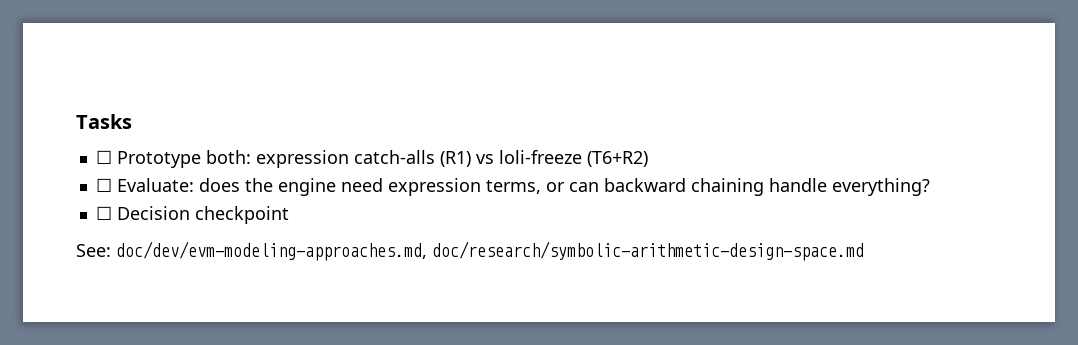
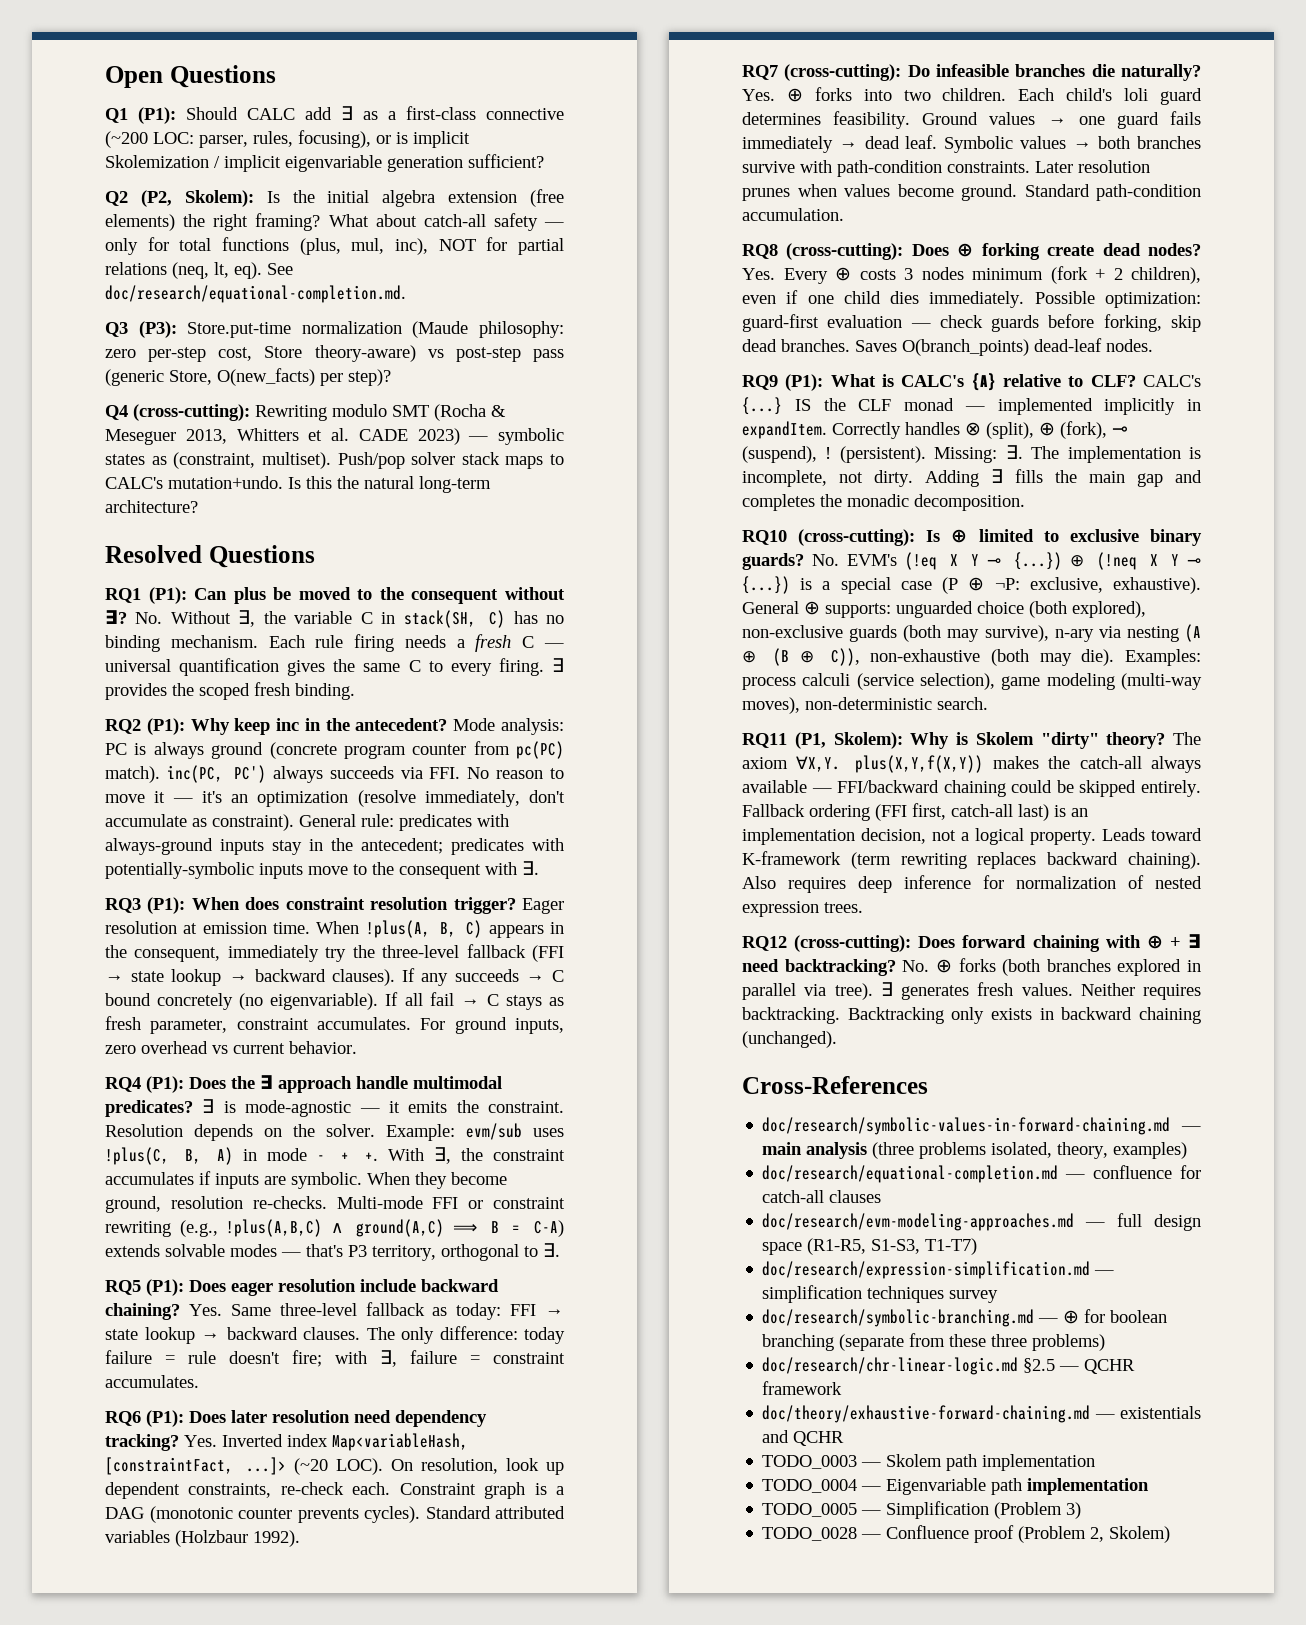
[76,114,132,129] [95,150,648,168] [95,178,930,196] [95,206,289,224] [76,241,864,261] Tasks // ☐ Prototype both: expression catch-alls (R1) vs loli-freeze (T6+R2) // ☐ Evaluate: does the engine need expression terms, or can backward chaining handle everything? // ☐ Decision checkpoint // See: doc/dev/evm-modeling-approaches.md, doc/research/symbolic-arithmetic-design-space.md -> [105,65,276,88] [105,106,564,124] [105,130,470,148] [105,154,544,172] [105,189,564,207] [105,213,564,231] [105,237,564,255] [105,262,293,279] [105,285,406,303] [105,321,564,338] [105,345,564,362] [105,368,391,386] [105,404,506,421] [105,428,564,445] [105,452,564,469] [105,476,491,493] [105,500,198,513] [105,545,315,568] [105,587,565,604] [105,610,564,628] [105,634,564,652] [105,658,564,676] [105,682,355,700] [105,718,564,735] [105,741,564,759] [105,765,564,783] [105,790,565,807] [105,814,509,831] [105,838,564,855] [105,861,539,879] [105,897,564,914] [105,920,564,938] [105,944,564,962] [105,968,564,986] [105,992,565,1010] [105,1016,564,1034] [105,1041,357,1054] [105,1075,502,1093] [105,1099,564,1117] [105,1123,564,1141] [105,1147,565,1165] [105,1171,507,1189] [105,1196,565,1213] [105,1219,564,1237] [105,1243,560,1261] [105,1279,499,1296] [105,1302,564,1320] [105,1326,565,1344] [105,1350,565,1367] [105,1375,199,1388] [105,1410,487,1427] [105,1433,468,1451] [105,1457,564,1475] [105,1482,564,1499] [105,1506,565,1523] [105,1530,300,1547] [742,64,1201,81] [742,87,1202,105] [742,111,1201,129] [742,135,1201,153] [742,160,1150,177] [742,184,1201,201] [742,208,844,221] [742,243,1201,260] [742,266,1201,284] [742,290,1201,308] [742,314,1201,332] [742,338,1153,356] [742,373,1201,391] [742,397,1201,415] [742,421,1128,439] [742,445,1201,463] [742,469,1202,487] [742,494,1025,511] [742,529,1202,546] [742,552,1201,570] [742,576,1201,594] [742,601,1146,618] [742,624,1201,642] [742,648,1201,666] [742,673,1202,690] [742,697,988,714] [742,732,1201,749] [742,755,1201,773] [742,780,1201,797] [742,803,1088,821] [742,828,1202,845] [742,851,1201,869] [742,875,1202,893] [742,901,863,917] [742,934,1201,952] [742,958,1201,976] [742,982,1201,1000] [742,1007,1201,1024] [742,1031,837,1048] [742,1076,928,1094] [762,1117,1201,1135] [762,1142,1188,1159] [762,1165,1201,1183] [762,1190,882,1203] [762,1213,1201,1231] [762,1238,978,1255] [762,1261,1115,1279] [762,1285,999,1303] [762,1309,1168,1327] [762,1333,1106,1351] [762,1357,1136,1375] [762,1381,843,1395] [762,1405,1201,1423] [762,1430,845,1446] [762,1454,1096,1471] [762,1478,1150,1495] [762,1501,1082,1519] [762,1525,1171,1543] Open Questions // Q1 (P1): Should CALC add ∃ as a first-class connective (~200 LOC: parser, rules, focusing), or is implicit Skolemization / implicit eigenvariable generation sufficient? // Q2 (P2, Skolem): Is the initial algebra extension (free elements) the right framing? What about catch-all safety — only for total functions (plus, mul, inc), NOT for partial relations (neq, lt, eq). See doc/research/equational-completion.md. // Q3 (P3): Store.put-time normalization (Maude philosophy: zero per-step cost, Store theory-aware) vs post-step pass (generic Store, O(new_facts) per step)? // Q4 (cross-cutting): Rewriting modulo SMT (Rocha & Meseguer 2013, Whitters et al. CADE 2023) — symbolic states as (constraint, multiset). Push/pop solver stack maps to CALC's mutation+undo. Is this the natural long-term architecture? // Resolved Questions // RQ1 (P1): Can plus be moved to the consequent without ∃? No. Without ∃, the variable C in stack(SH, C) has no binding mechanism. Each rule firing needs a fresh C — universal quantification gives the same C to every firing. ∃ provides the scoped fresh binding. // RQ2 (P1): Why keep inc in the antecedent? Mode analysis: PC is always ground (concrete program counter from pc(PC) match). inc(PC, PC') always succeeds via FFI. No reason to move it — it's an optimization (resolve immediately, don't accumulate as constraint). General rule: predicates with always-ground inputs stay in the antecedent; predicates with potentially-symbolic inputs move to the consequent with ∃. // RQ3 (P1): When does constraint resolution trigger? Eager resolution at emission time. When !plus(A, B, C) appears in the consequent, immediately try the three-level fallback (FFI → state lookup → backward clauses). If any succeeds → C bound concretely (no eigenvariable). If all fail → C stays as fresh parameter, constraint accumulates. For ground inputs, zero overhead vs current behavior. // RQ4 (P1): Does the ∃ approach handle multimodal predicates? ∃ is mode-agnostic — it emits the constraint. Resolution depends on the solver. Example: evm/sub uses !plus(C, B, A) in mode - + +. With ∃, the constraint accumulates if inputs are symbolic. When they become ground, resolution re-checks. Multi-mode FFI or constraint rewriting (e.g., !plus(A,B,C) ∧ ground(A,C) ⟹ B = C-A) extends solvable modes — that's P3 territory, orthogonal to ∃. // RQ5 (P1): Does eager resolution include backward chaining? Yes. Same three-level fallback as today: FFI → state lookup → backward clauses. The only difference: today failure = rule doesn't fire; with ∃, failure = constraint accumulates. // RQ6 (P1): Does later resolution need dependency tracking? Yes. Inverted index Map<variableHash, [constraintFact, ...]> (~20 LOC). On resolution, look up dependent constraints, re-check each. Constraint graph is a DAG (monotonic counter prevents cycles). Standard attributed variables (Holzbaur 1992). // RQ7 (cross-cutting): Do infeasible branches die naturally? Yes. ⊕ forks into two children. Each child's loli guard determines feasibility. Ground values → one guard fails immediately → dead leaf. Symbolic values → both branches survive with path-condition constraints. Later resolution prunes when values become ground. Standard path-condition accumulation. // RQ8 (cross-cutting): Does ⊕ forking create dead nodes? Yes. Every ⊕ costs 3 nodes minimum (fork + 2 children), even if one child dies immediately. Possible optimization: guard-first evaluation — check guards before forking, skip dead branches. Saves O(branch_points) dead-leaf nodes. // RQ9 (P1): What is CALC's {A} relative to CLF? CALC's {...} IS the CLF monad — implemented implicitly in expandItem. Correctly handles ⊗ (split), ⊕ (fork), ⊸ (suspend), ! (persistent). Missing: ∃. The implementation is incomplete, not dirty. Adding ∃ fills the main gap and completes the monadic decomposition. // RQ10 (cross-cutting): Is ⊕ limited to exclusive binary guards? No. EVM's (!eq X Y ⊸ {...}) ⊕ (!neq X Y ⊸ {...}) is a special case (P ⊕ ¬P: exclusive, exhaustive). General ⊕ supports: unguarded choice (both explored), non-exclusive guards (both may survive), n-ary via nesting (A ⊕ (B ⊕ C)), non-exhaustive (both may die). Examples: process calculi (service selection), game modeling (multi-way moves), non-deterministic search. // RQ11 (P1, Skolem): Why is Skolem "dirty" theory? The axiom ∀X,Y. plus(X,Y,f(X,Y)) makes the catch-all always available — FFI/backward chaining could be skipped entirely. Fallback ordering (FFI first, catch-all last) is an implementation decision, not a logical property. Leads toward K-framework (term rewriting replaces backward chaining). Also requires deep inference for normalization of nested expression trees. // RQ12 (cross-cutting): Does forward chaining with ⊕ + ∃ need backtracking? No. ⊕ forks (both branches explored in parallel via tree). ∃ generates fresh values. Neither requires backtracking. Backtracking only exists in backward chaining (unchanged). // Cross-References // doc/research/symbolic-values-in-forward-chaining.md — main analysis (three problems isolated, theory, examples) // doc/research/equational-completion.md — confluence for catch-all clauses // doc/research/evm-modeling-approaches.md — full design space (R1-R5, S1-S3, T1-T7) // doc/research/expression-simplification.md — simplification techniques survey // doc/research/symbolic-branching.md — ⊕ for boolean branching (separate from these three problems) // doc/research/chr-linear-logic.md §2.5 — QCHR framework // doc/theory/exhaustive-forward-chaining.md — existentials and QCHR // TODO_0003 — Skolem path implementation // TODO_0004 — Eigenvariable path implementation // TODO_0005 — Simplification (Problem 3) // TODO_0028 — Confluence proof (Problem 2, Skolem)

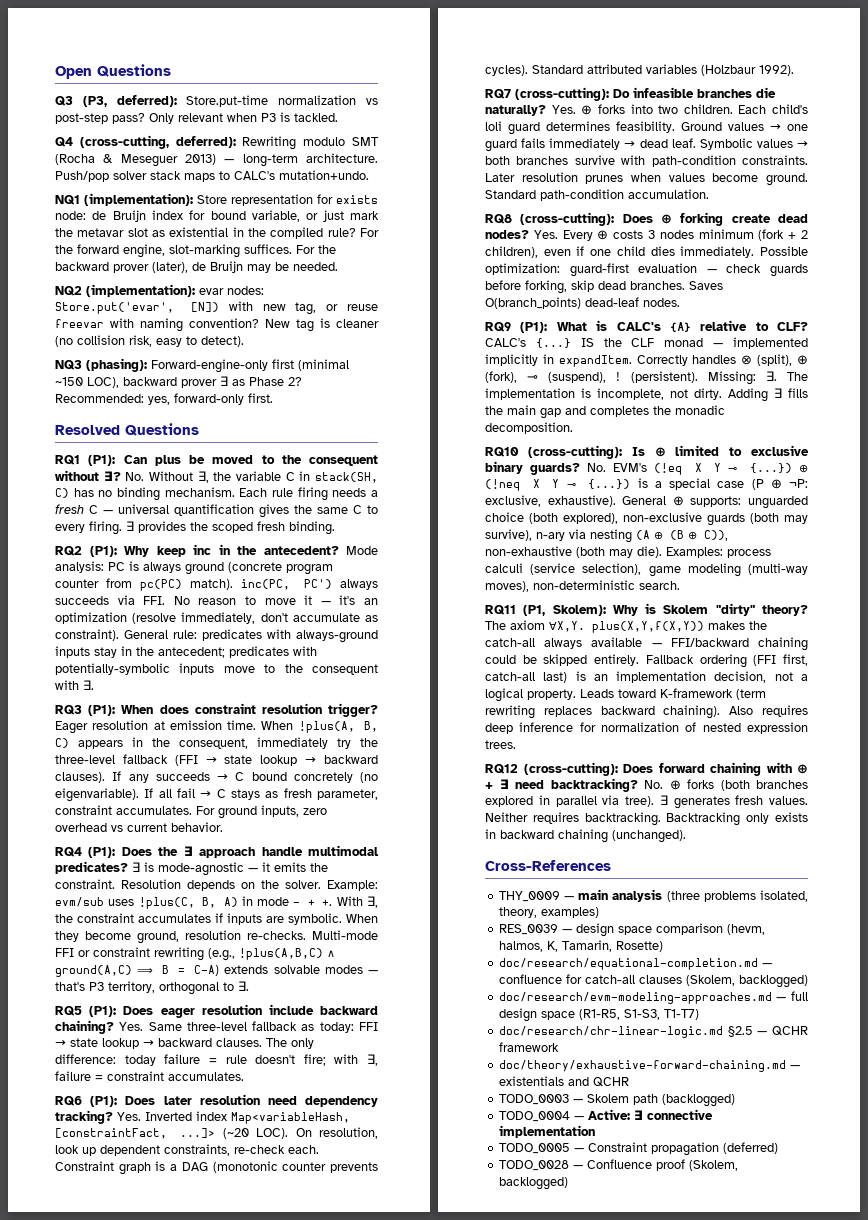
[105,106,564,124] [105,130,470,148] [105,154,544,172] [105,189,564,207] [105,213,564,231] [105,237,564,255] [105,262,293,279] [105,285,406,303] [105,321,564,338] [105,345,564,362] [105,368,391,386] Q1 (P1): Should CALC add ∃ as a first-class connective (~200 LOC: parser, rules, focusing), or is implicit Skolemization / implicit eigenvariable generation sufficient? // Q2 (P2, Skolem): Is the initial algebra extension (free elements) the right framing? What about catch-all safety — only for total functions (plus, mul, inc), NOT for partial relations (neq, lt, eq). See doc/research/equational-completion.md. // Q3 (P3): Store.put-time normalization (Maude philosophy: zero per-step cost, Store theory-aware) vs post-step pass (generic Store, O(new_facts) per step)? -> [55,95,379,107] [55,112,338,124] Q3 (P3, deferred): Store.put-time normalization vs post-step pass? Only relevant when P3 is tackled.
[133,404,250,421] (cross-cutting): -> [79,135,236,149] (cross-cutting, deferred):
[185,428,564,445] [105,452,331,469] 2013, Whitters et al. CADE 2023) — symbolic states as (constraint, multiset). -> [185,153,378,167] 2013) — long-term architecture.
[288,476,491,493] [105,500,198,513] Is this the natural long-term architecture? -> [55,193,378,206] [55,210,379,222] [55,227,379,239] [55,244,336,258] [55,261,338,273] [55,284,264,297] [55,301,378,315] [55,318,379,332] [55,335,244,347] [55,358,349,373] [55,376,302,388] [55,393,273,405] // NQ1 (implementation): Store representation for exists node: de Bruijn index for bound variable, or just mark the metavar slot as existential in the compiled rule? For the forward engine, slot-marking suffices. For the backward prover (later), de Bruijn may be needed. // NQ2 (implementation): evar nodes: Store.put('evar', [N]) with new tag, or reuse freevar with naming convention? New tag is cleaner (no collision risk, easy to detect). // NQ3 (phasing): Forward-engine-only first (minimal ~150 LOC), backward prover ∃ as Phase 2? Recommended: yes, forward-only first.
[762,1117,1171,1135] doc/research/symbolic-values-in-forward-chaining.md -> [498,891,560,902] THY_0009
(1188, 1150) none -> [498,923,765,937] [498,940,663,952] // RES_0039 — design space comparison (hevm, halmos, K, Tamarin, Rosette)
(882, 1196) none -> [685,975,808,988] (Skolem, backlogged)
[762,1261,1115,1279] [762,1285,999,1303] [762,1309,1168,1327] [762,1333,1106,1351] // doc/research/expression-simplification.md — simplification techniques survey // doc/research/symbolic-branching.md — ⊕ for boolean branching (separate from these three problems) -> (699, 1014) none
[982,1454,1096,1471] implementation -> [661,1094,735,1107] (backlogged)
[886,1478,1023,1495] Eigenvariable path -> [587,1109,713,1120] Active: ∃ connective
[886,1501,1082,1519] Simplification (Problem 3) -> [587,1142,778,1156] Constraint propagation (deferred)
[1018,1526,1171,1543] (Problem 2, Skolem) -> [688,1160,738,1171] [498,1177,568,1190] (Skolem, backlogged)

